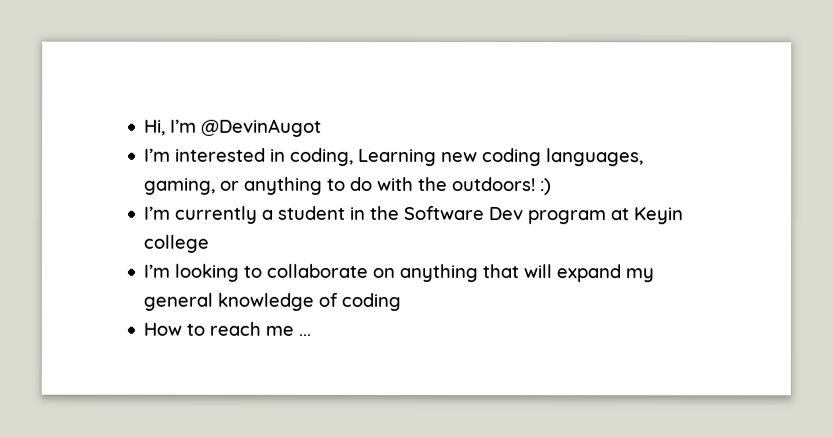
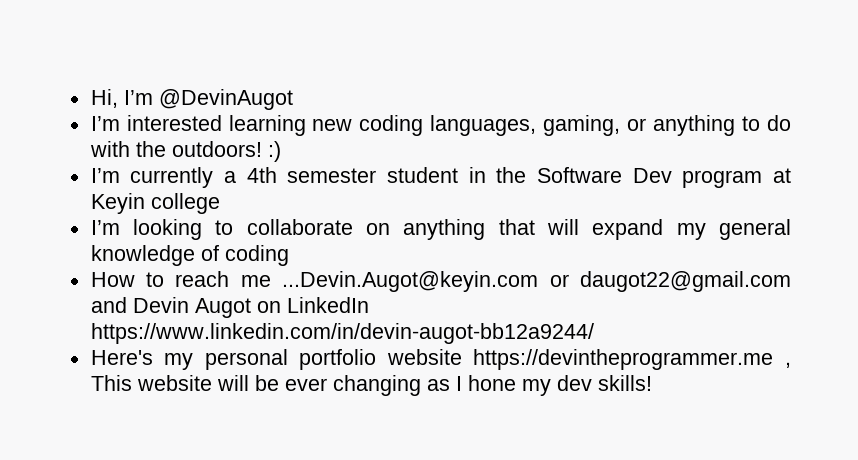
[270,147,438,167] in coding, Learning -> [228,115,306,136] learning
(275, 214) none -> [246,167,377,183] 4th semester
[298,333,312,336] ... -> [282,271,791,292] [90,297,369,318] [90,323,594,344] [90,349,791,370] [90,375,652,396] ...Devin.Augot@keyin.com or daugot22@gmail.com and Devin Augot on LinkedIn https://www.linkedin.com/in/devin-augot-bb12a9244/ // Here's my personal portfolio website https://devintheprogrammer.me , This website will be ever changing as I hone my dev skills!

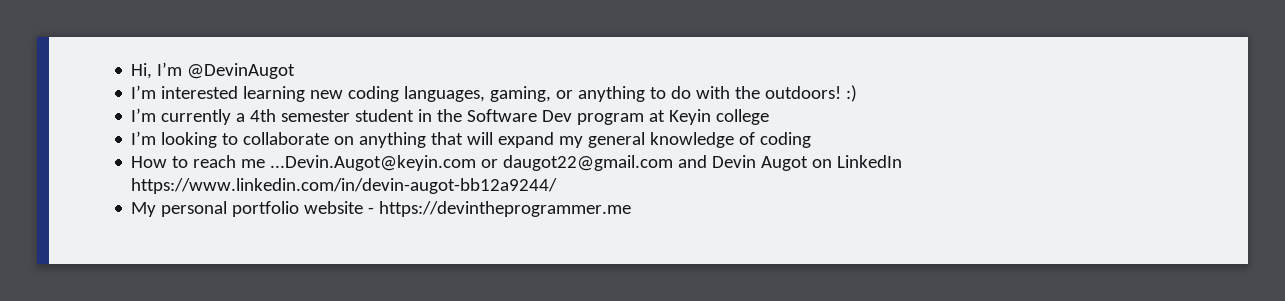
[90,350,194,370] Here's my -> [131,202,157,217] My
[473,349,791,370] [90,375,652,396] https://devintheprogrammer.me , This website will be ever changing as I hone my dev skills! -> [368,201,632,217] - https://devintheprogrammer.me

